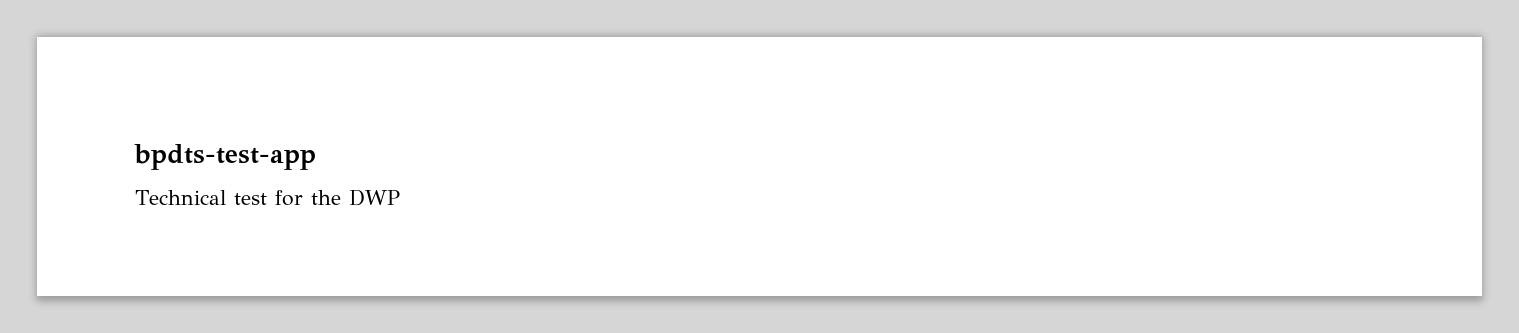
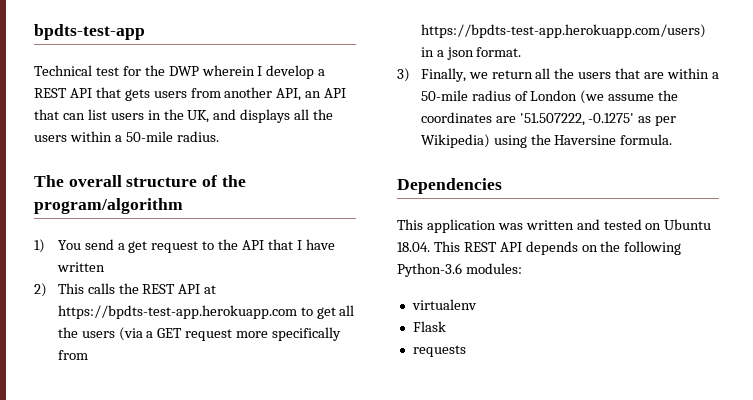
(400, 197) none -> [201,65,326,79] [34,87,347,101] [34,109,334,123] [34,131,219,142] [34,175,246,187] [34,198,183,214] [34,239,335,253] [56,262,105,272] [34,283,217,297] [57,305,355,319] [57,327,342,341] [57,350,88,360] [420,24,706,38] [420,47,522,60] [397,68,719,82] [420,90,679,104] [420,112,677,126] [420,134,673,148] [397,178,502,194] [397,219,712,233] [397,241,682,255] [397,263,522,277] [411,299,477,310] [412,321,446,332] [412,345,466,357] wherein I develop a REST API that gets users from another API, an API that can list users in the UK, and displays all the users within a 50-mile radius. // The overall structure of the program/algorithm // 1) You send a get request to the API that I have written // 2) This calls the REST API at https://bpdts-test-app.herokuapp.com to get all the users (via a GET request more specifically from https://bpdts-test-app.herokuapp.com/users) in a json format. // 3) Finally, we return all the users that are within a 50-mile radius of London (we assume the coordinates are '51.507222, -0.1275' as per Wikipedia) using the Haversine formula. // Dependencies // This application was written and tested on Ubuntu 18.04. This REST API depends on the following Python-3.6 modules: // virtualenv // Flask // requests

